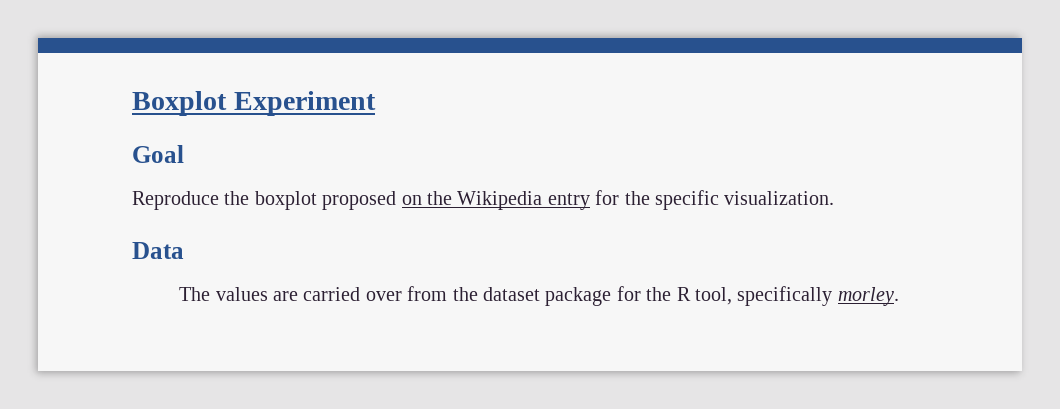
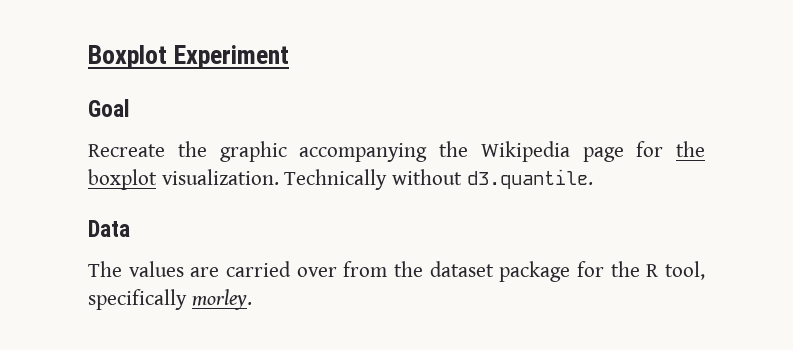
[132,190,835,210] Reproduce the boxplot proposed on the Wikipedia entry for the specific visualization. -> [88,141,705,162] [88,169,593,190] Recreate the graphic accompanying the Wikipedia page for the boxplot visualization. Technically without d3.quantile.

